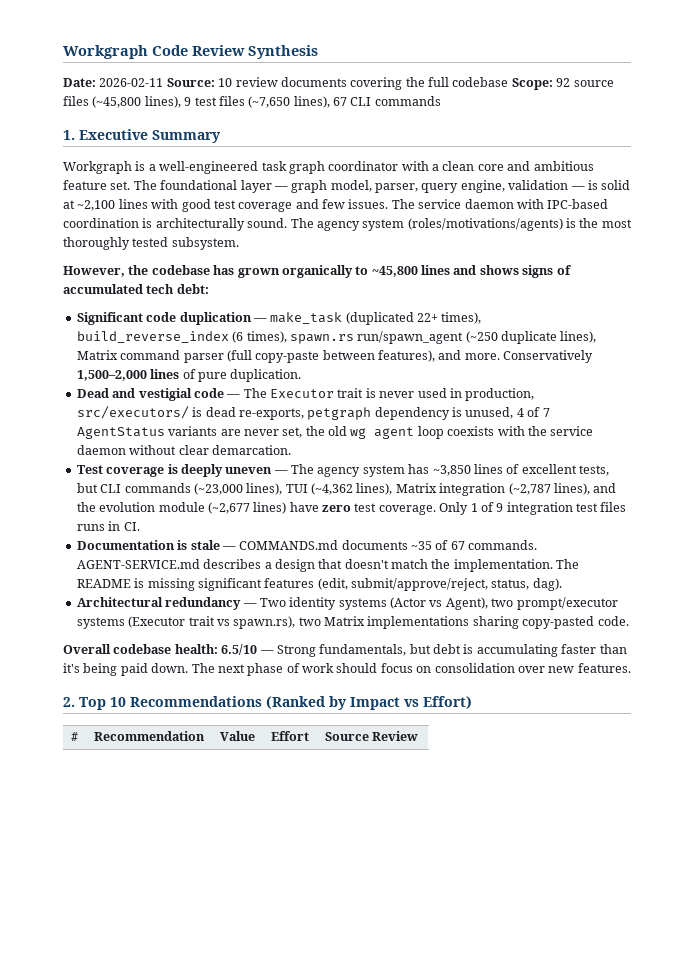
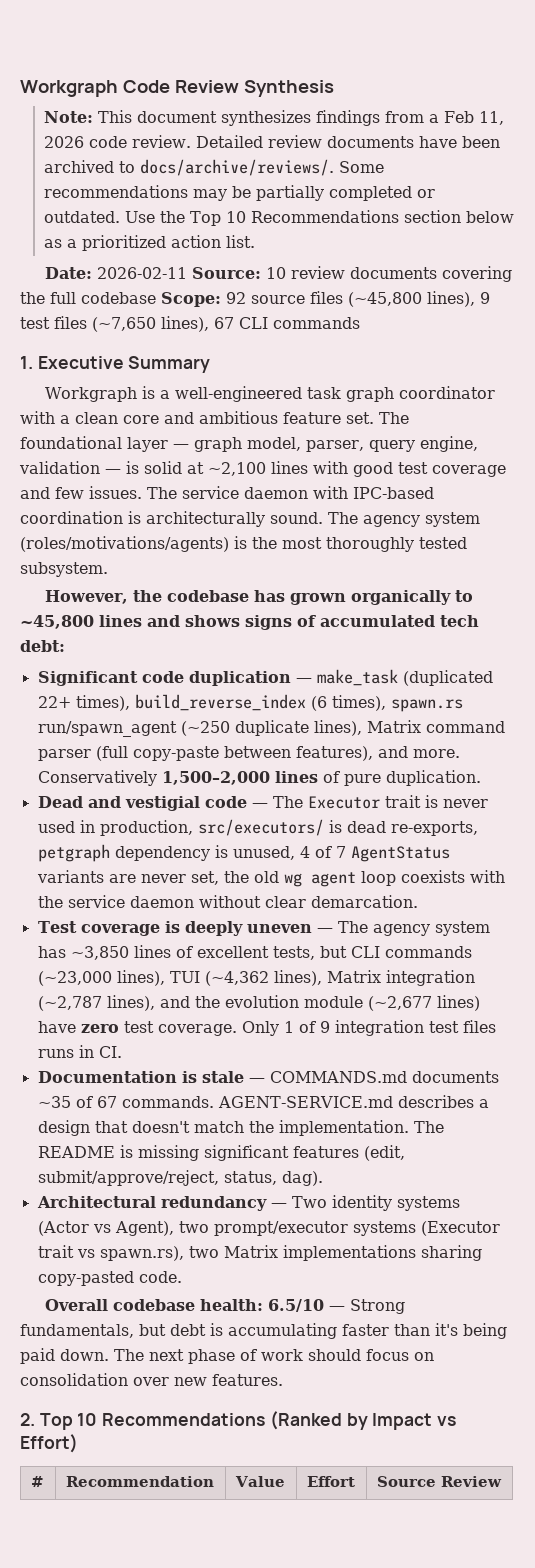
(318, 52) none -> [43,110,504,126] [43,135,500,148] [43,159,384,176] [43,185,435,201] [43,210,514,226] [43,235,255,251] // Note: This document synthesizes findings from a Feb 11, 2026 code review. Detailed review documents have been archived to docs/archive/reviews/. Some recommendations may be partially completed or outdated. Use the Top 10 Recommendations section below as a prioritized action list.

